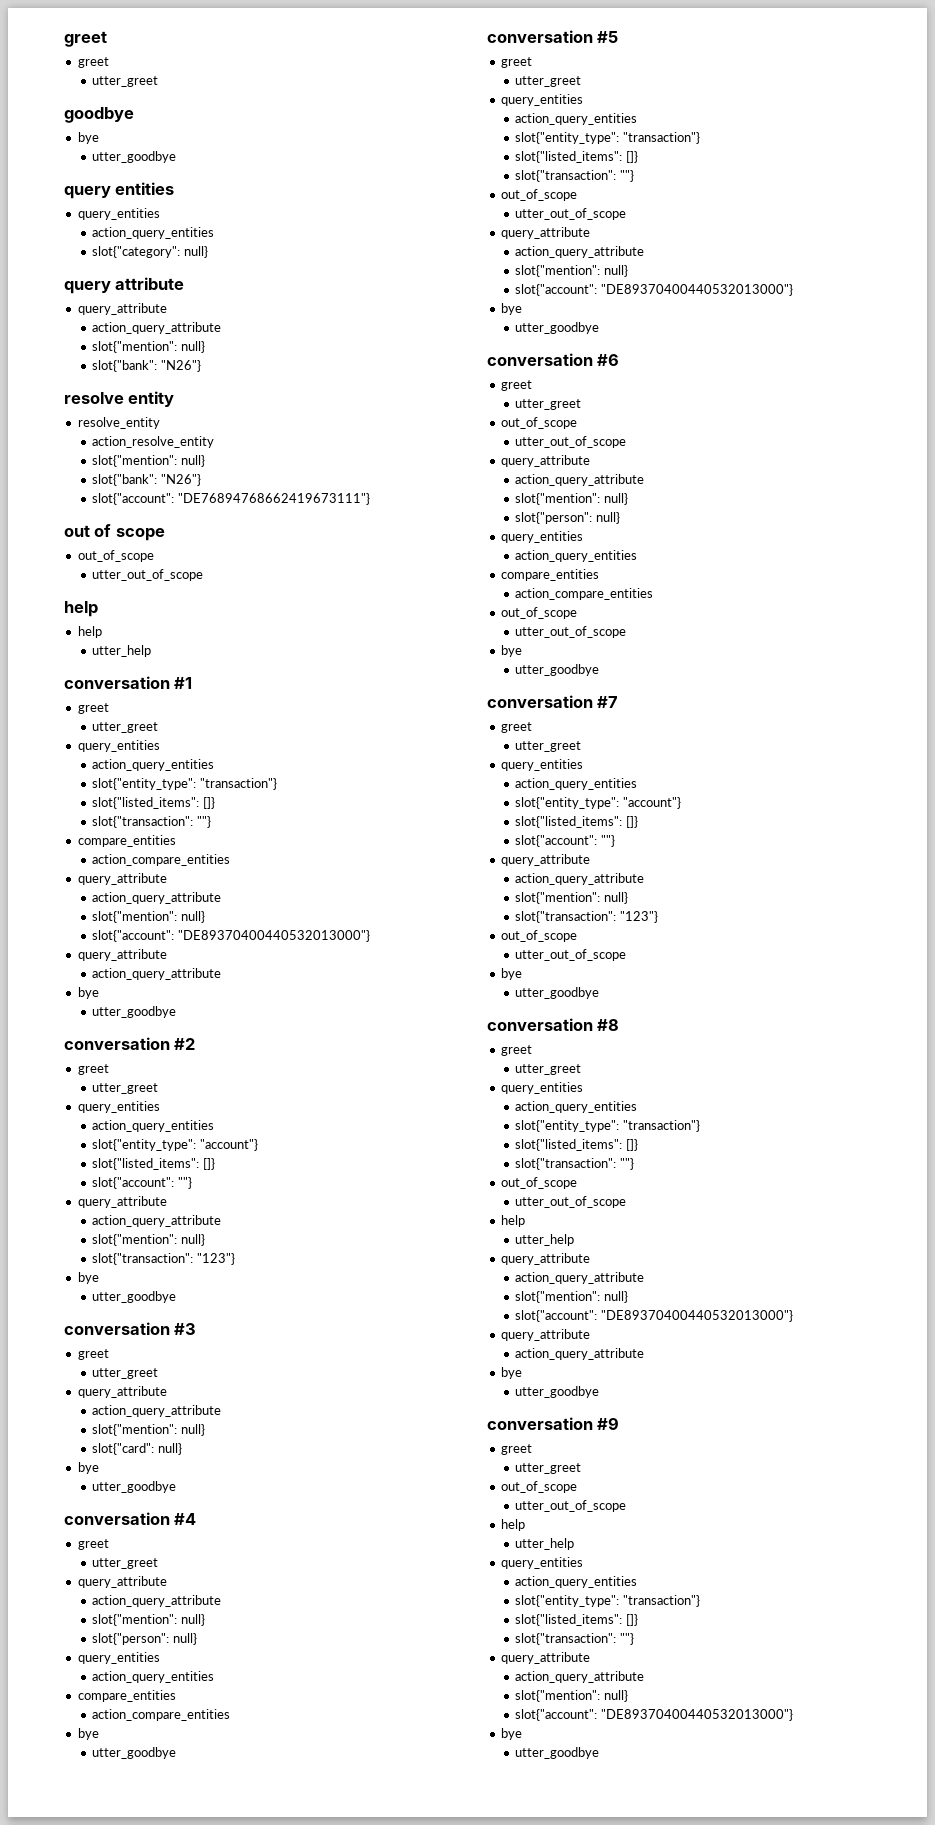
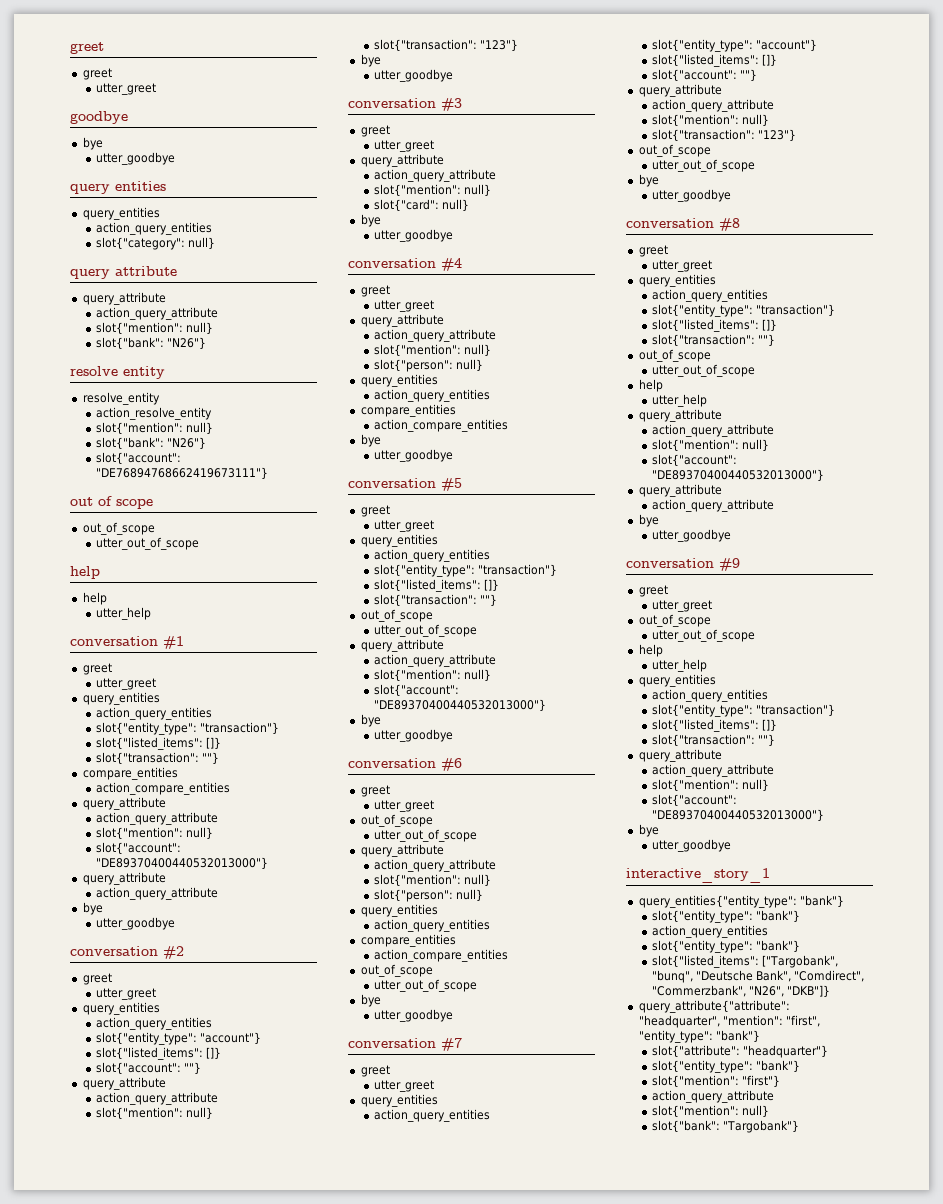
(600, 1753) none -> [626,868,770,883] [638,895,844,908] [651,910,800,923] [651,925,768,938] [651,940,800,953] [651,955,838,968] [651,970,865,983] [651,985,831,997] [638,1000,790,1013] [638,1015,820,1028] [638,1030,760,1043] [651,1045,828,1058] [651,1060,800,1073] [651,1075,780,1087] [651,1090,774,1103] [651,1105,769,1117] [651,1120,799,1133] // interactive_story_1 // query_entities{"entity_type": "bank"} // slot{"entity_type": "bank"} // action_query_entities // slot{"entity_type": "bank"} // slot{"listed_items": ["Targobank", "bunq", "Deutsche Bank", "Comdirect", "Commerzbank", "N26", "DKB"]} // query_attribute{"attribute": "headquarter", "mention": "first", "entity_type": "bank"} // slot{"attribute": "headquarter"} // slot{"entity_type": "bank"} // slot{"mention": "first"} // action_query_attribute // slot{"mention": null} // slot{"bank": "Targobank"}

